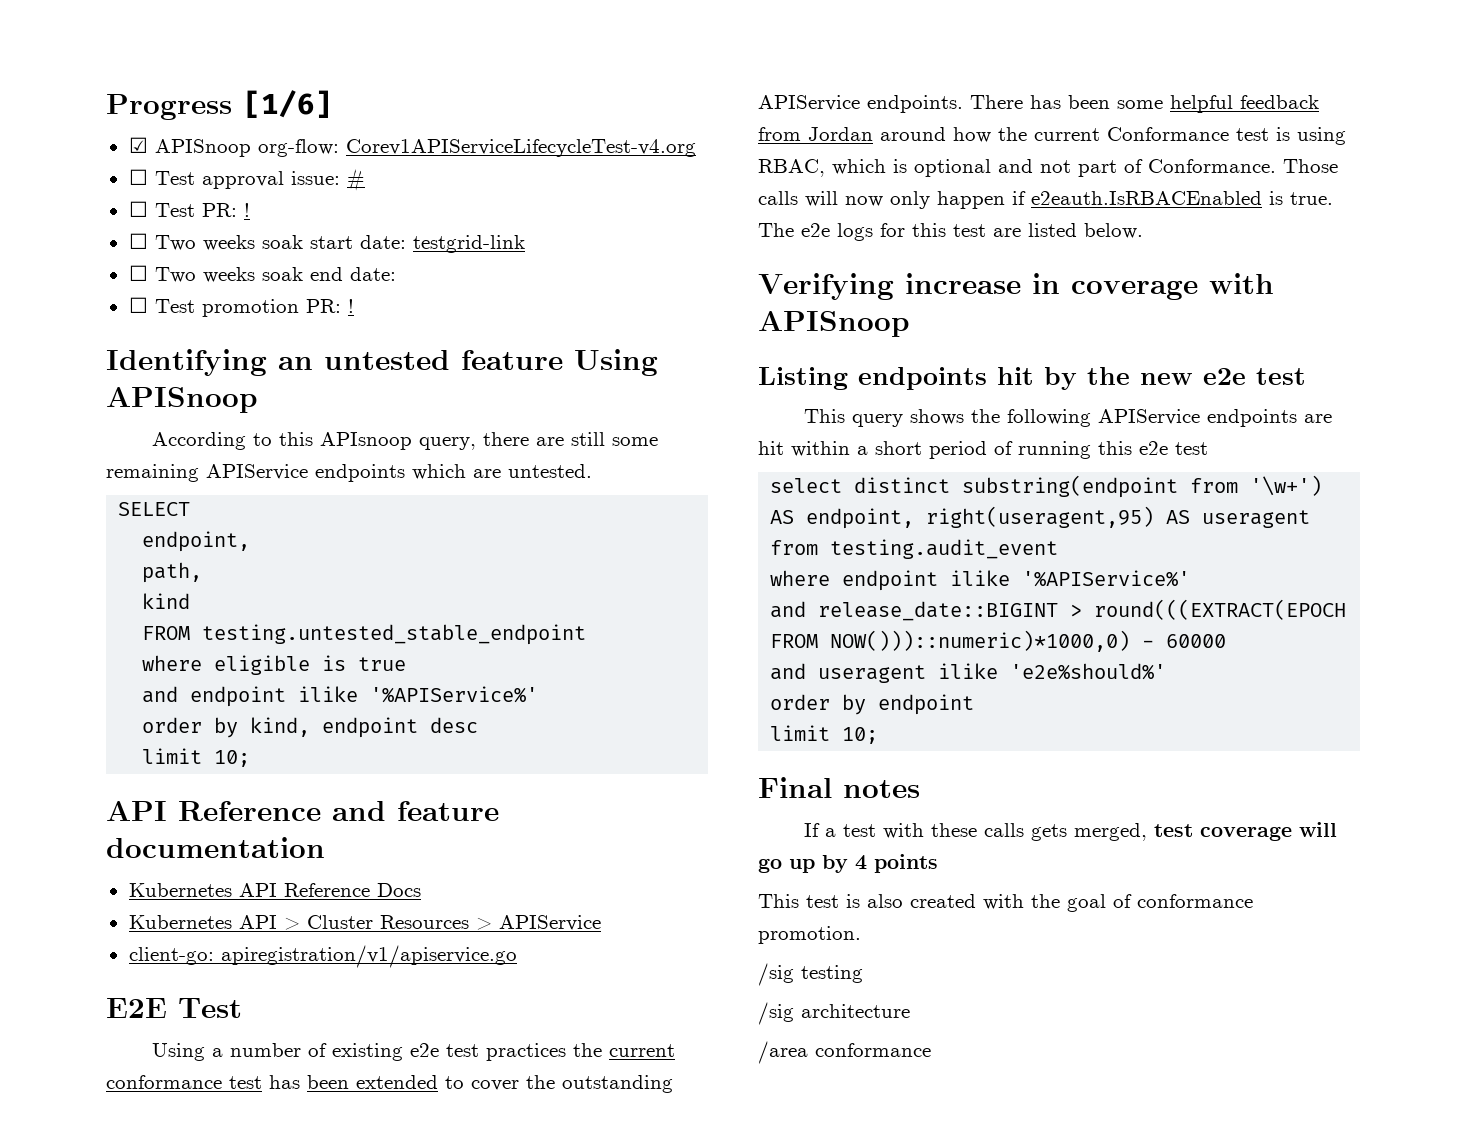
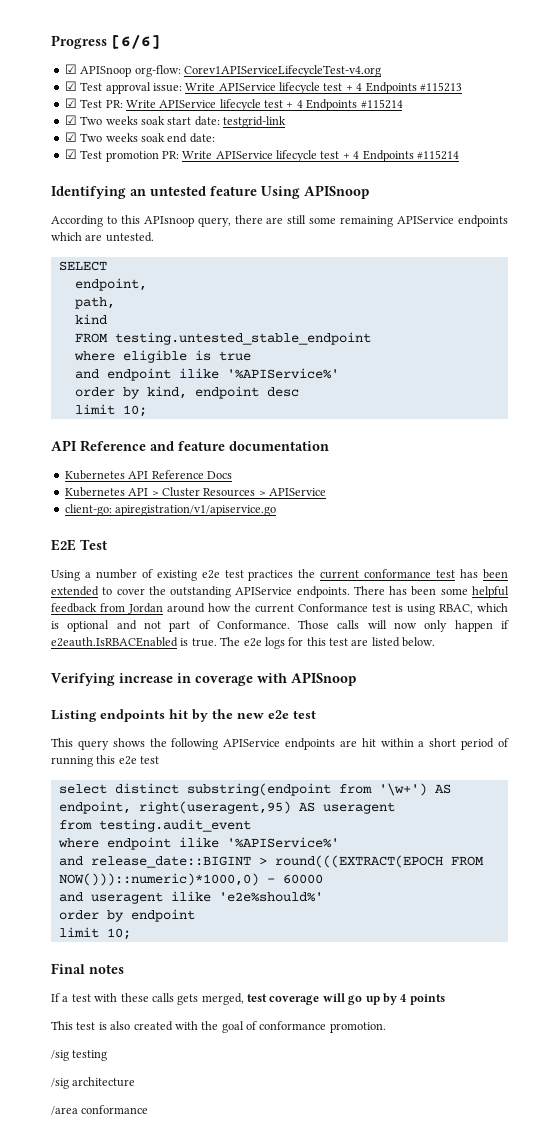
[243,90,333,118] [1/6] -> [111,35,161,49] [6/6]
[128,169,148,185] ☐ -> [64,81,77,91] ☑
[346,168,365,191] [128,201,250,217] [128,233,148,249] # // ☐ Test PR: ! // ☐ -> [185,82,462,94] [64,98,403,111] [64,115,77,125] Write APIService lifecycle test + 4 Endpoints #115213 // ☑ Test PR: Write APIService lifecycle test + 4 Endpoints #115214 // ☑
[128,265,148,281] ☐ -> [64,132,77,142] ☑
[128,297,148,313] ☐ -> [64,149,77,159] ☑
[347,299,354,313] ! -> [182,150,459,162] Write APIService lifecycle test + 4 Endpoints #115214

